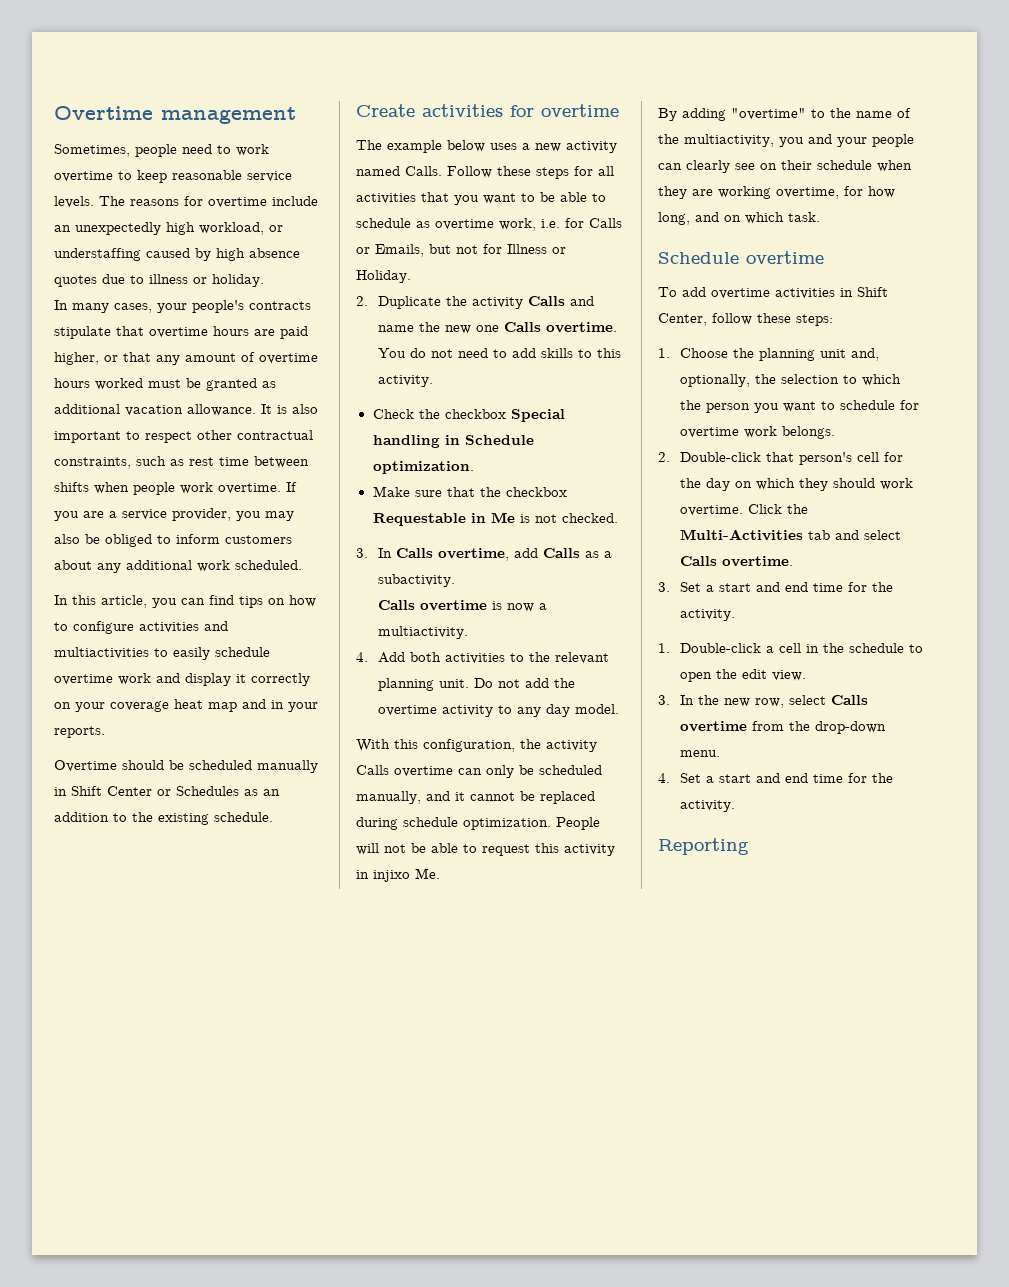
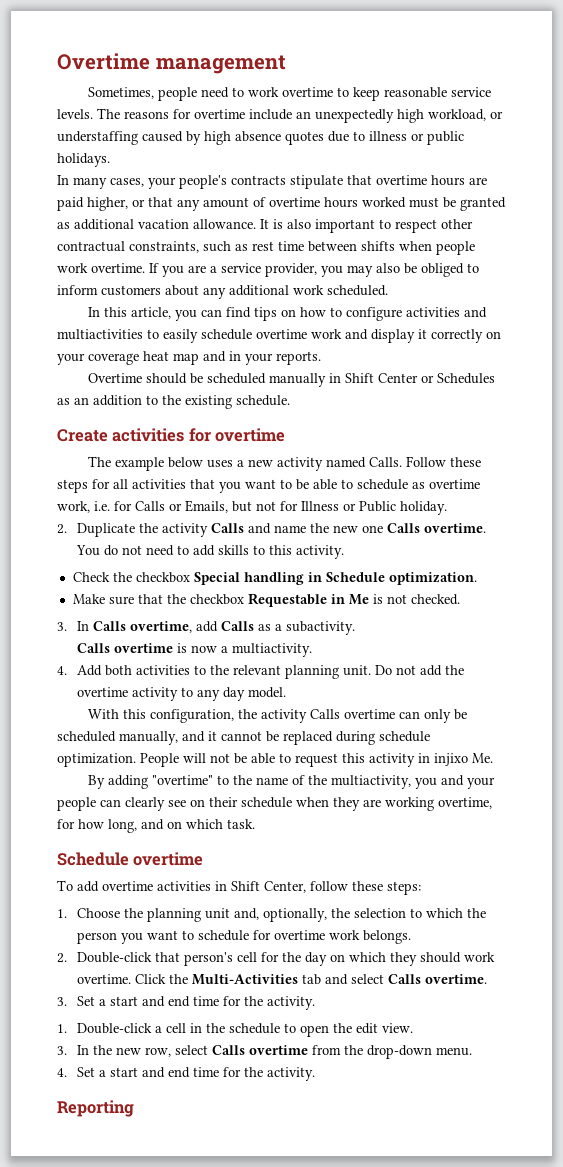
[212,274,264,287] holiday. -> [427,131,464,145] [57,153,110,167] public holidays.
[356,270,411,283] Holiday. -> [359,501,447,515] Public holiday.

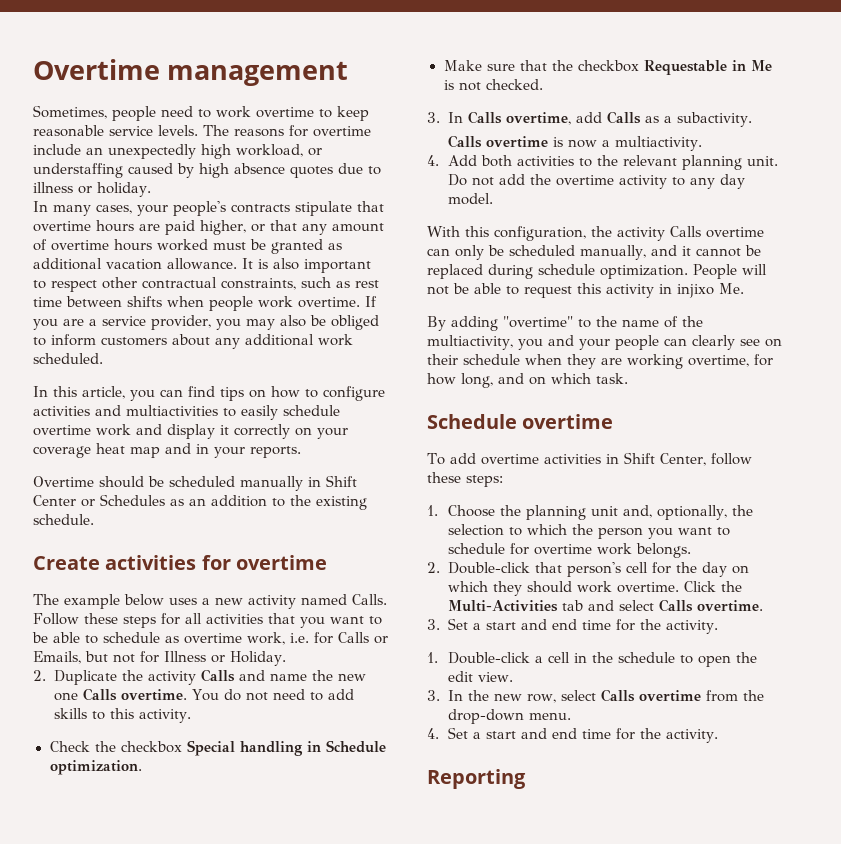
[427,131,464,145] [57,153,110,167] public holidays. -> [97,182,151,197] holiday.
[359,501,447,515] Public holiday. -> [230,651,286,666] Holiday.

